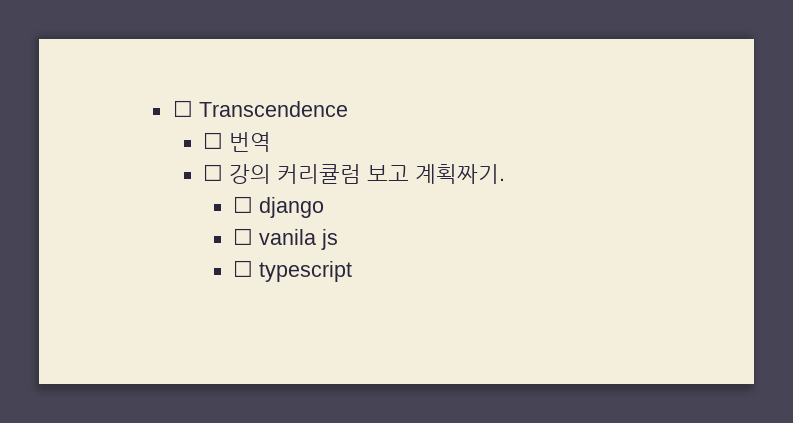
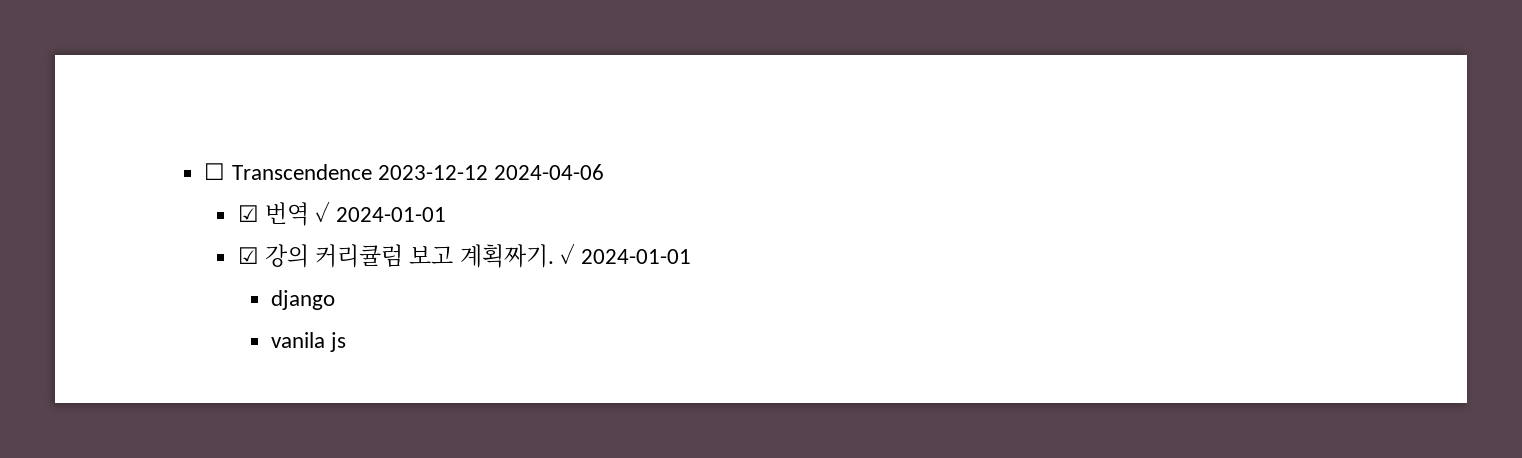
[203,132,272,152] [203,164,224,181] // ☐ 번역 // ☐ -> [377,164,604,180] [237,201,447,226] [237,247,259,264] 2023-12-12 2024-04-06 // ☑ 번역 ✓ 2024-01-01 // ☑
[233,196,254,213] // ☐ -> [559,243,692,264] ✓ 2024-01-01 //
[233,228,254,245] ☐ -> (336, 300) none
[233,260,353,282] // ☐ typescript -> (347, 342) none

